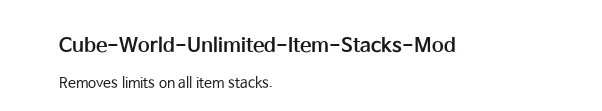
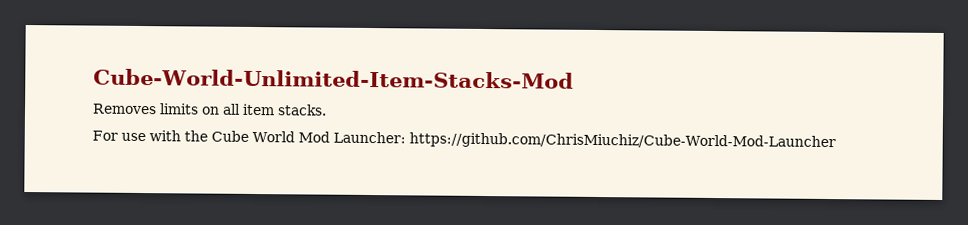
(273, 82) none -> [92,130,836,151] // For use with the Cube World Mod Launcher: https://github.com/ChrisMiuchiz/Cube-World-Mod-Launcher

